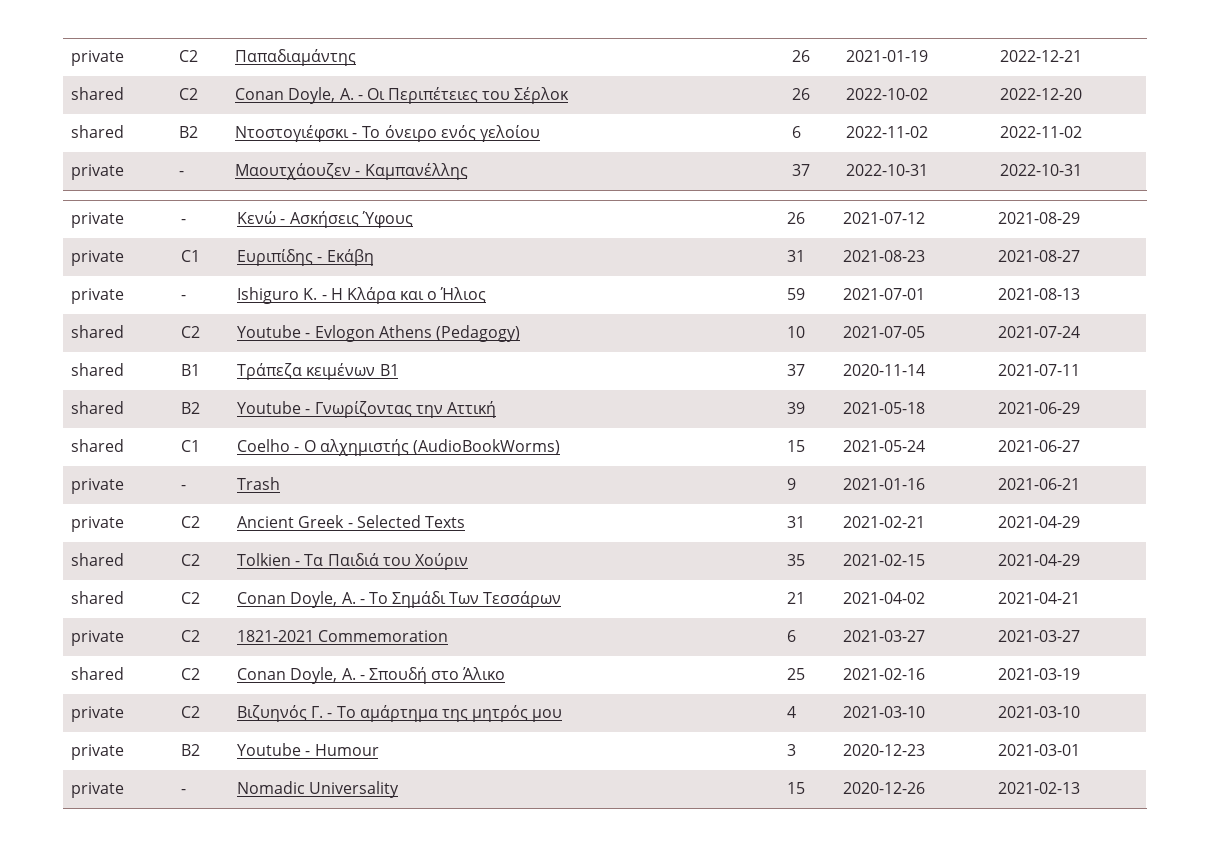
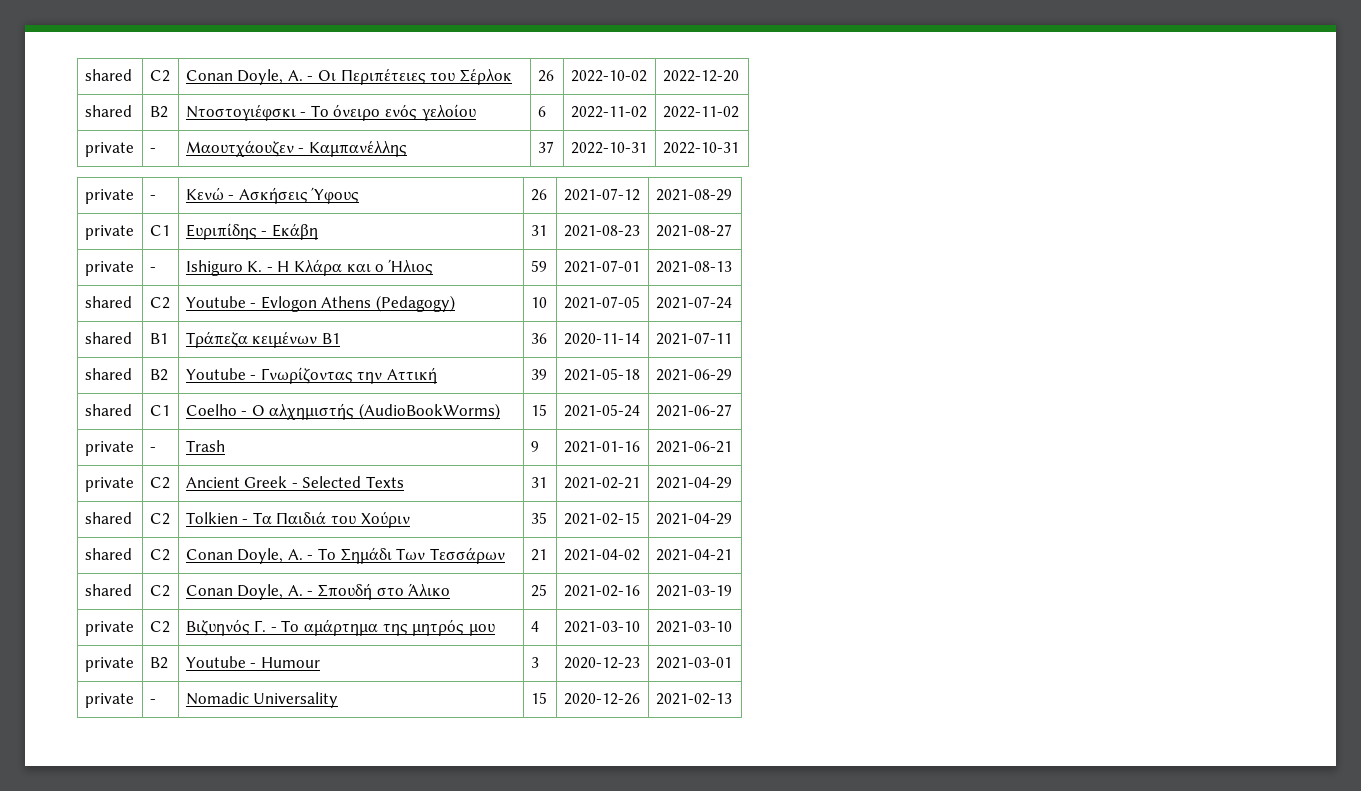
[71,50,125,66] [179,50,199,62] [235,49,357,66] [792,50,811,62] [846,50,929,62] [1000,50,1083,62] private | C2 | Παπαδιαμάντης | 26 | 2021-01-19 | 2022-12-21 // -> (84, 75) none
[787,364,806,376] 37 -> [530,333,547,344] 36
[71,630,125,646] [181,630,201,642] [237,630,449,642] [787,630,797,642] [843,630,926,642] [998,630,1081,642] // private | C2 | 1821-2021 Commemoration | 6 | 2021-03-27 | 2021-03-27 -> (732, 555) none

